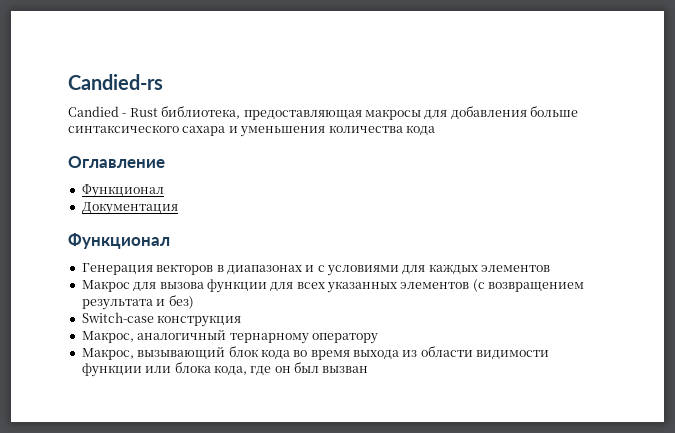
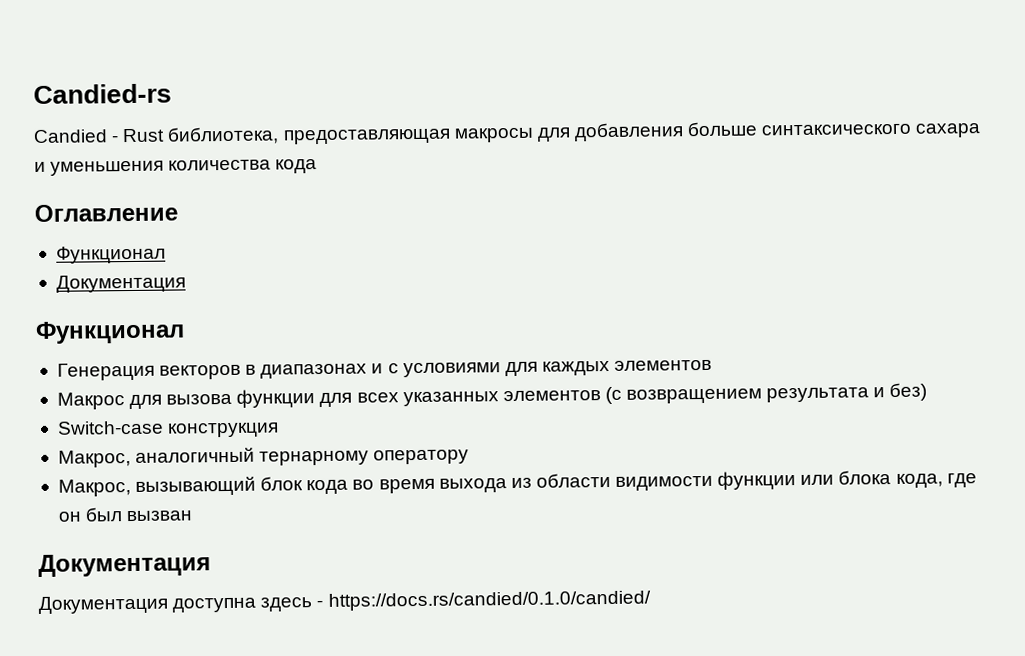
(369, 369) none -> [38,553,211,577] [38,590,651,614] // Документация // Документация доступна здесь - https://docs.rs/candied/0.1.0/candied/

